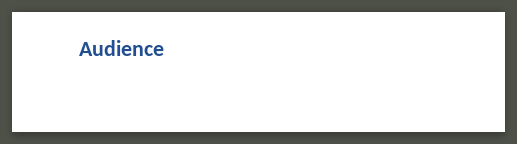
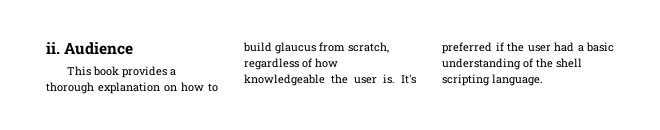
(79, 48) none -> [46,42,60,54] ii.
(164, 48) none -> [66,66,176,78] [46,82,218,94] [243,42,389,54] [244,58,338,70] [244,74,416,86] [442,42,614,54] [442,58,582,70] [442,74,543,86] // This book provides a thorough explanation on how to build glaucus from scratch, regardless of how knowledgeable the user is. It's preferred if the user had a basic understanding of the shell scripting language.

